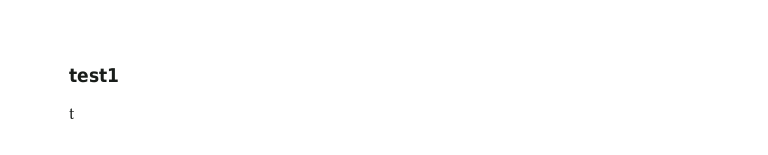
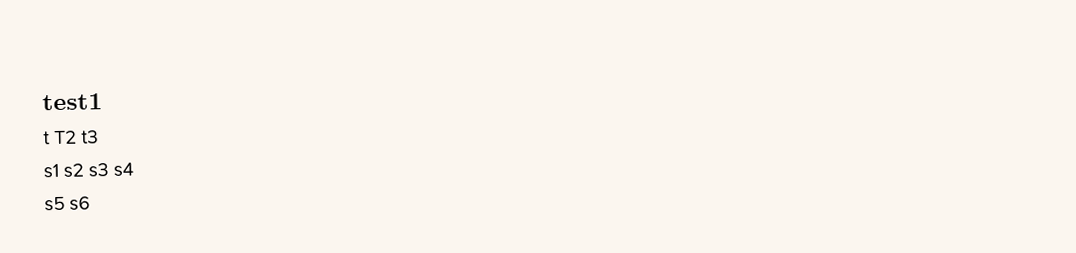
(75, 113) none -> [54,130,100,145] [43,162,135,179] [44,196,91,212] T2 t3 // s1 s2 s3 s4 // s5 s6

